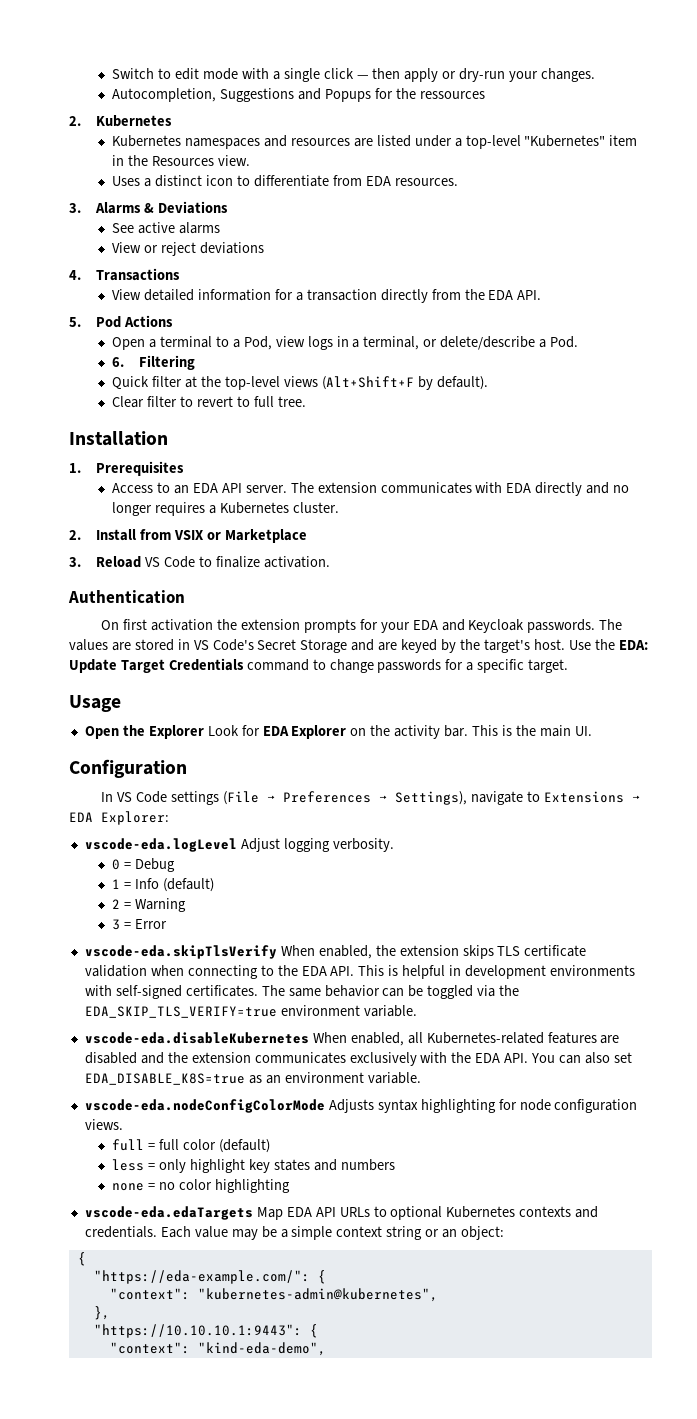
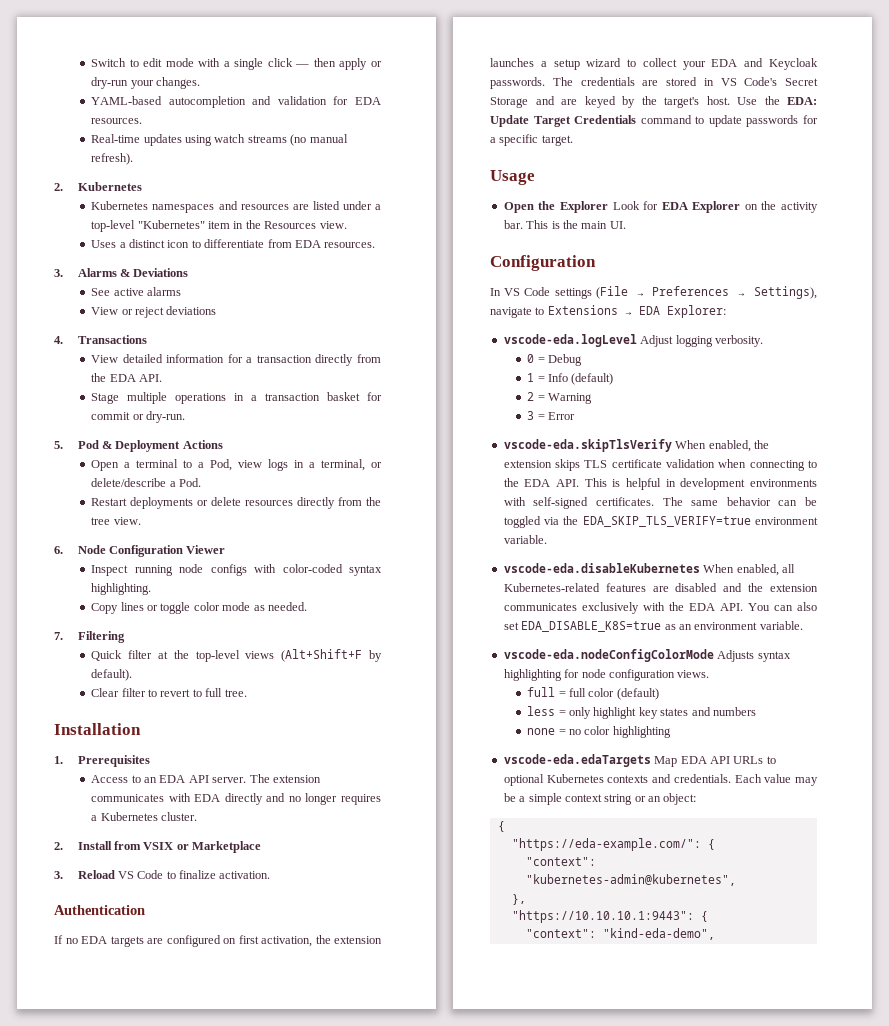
[112,88,485,102] Autocompletion, Suggestions and Popups for the ressources -> [91,96,382,108] [91,118,143,124] [91,134,348,146] [91,153,134,165] YAML-based autocompletion and validation for EDA resources. // Real-time updates using watch streams (no manual refresh).
(542, 295) none -> [91,392,382,404] [91,411,186,423] // Stage multiple operations in a transaction basket for commit or dry-run.
(122, 322) none -> [101,440,181,452] & Deployment
[112,357,125,367] 6. -> [91,497,381,509] [91,517,141,525] [54,545,226,557] [91,564,382,576] [91,583,152,595] [91,602,307,614] [54,632,63,640] Restart deployments or delete resources directly from the tree view. // 6. Node Configuration Viewer // Inspect running node configs with color-coded syntax highlighting. // Copy lines or toggle color mode as needed. // 7.
[101,619,378,633] On first activation the extension prompts for -> [54,935,382,947] [490,58,677,70] If no EDA targets are configured on first activation, the extension launches a setup wizard to collect
[69,639,108,651] values -> [580,77,635,86] credentials
[329,659,374,673] change -> [708,115,742,127] update

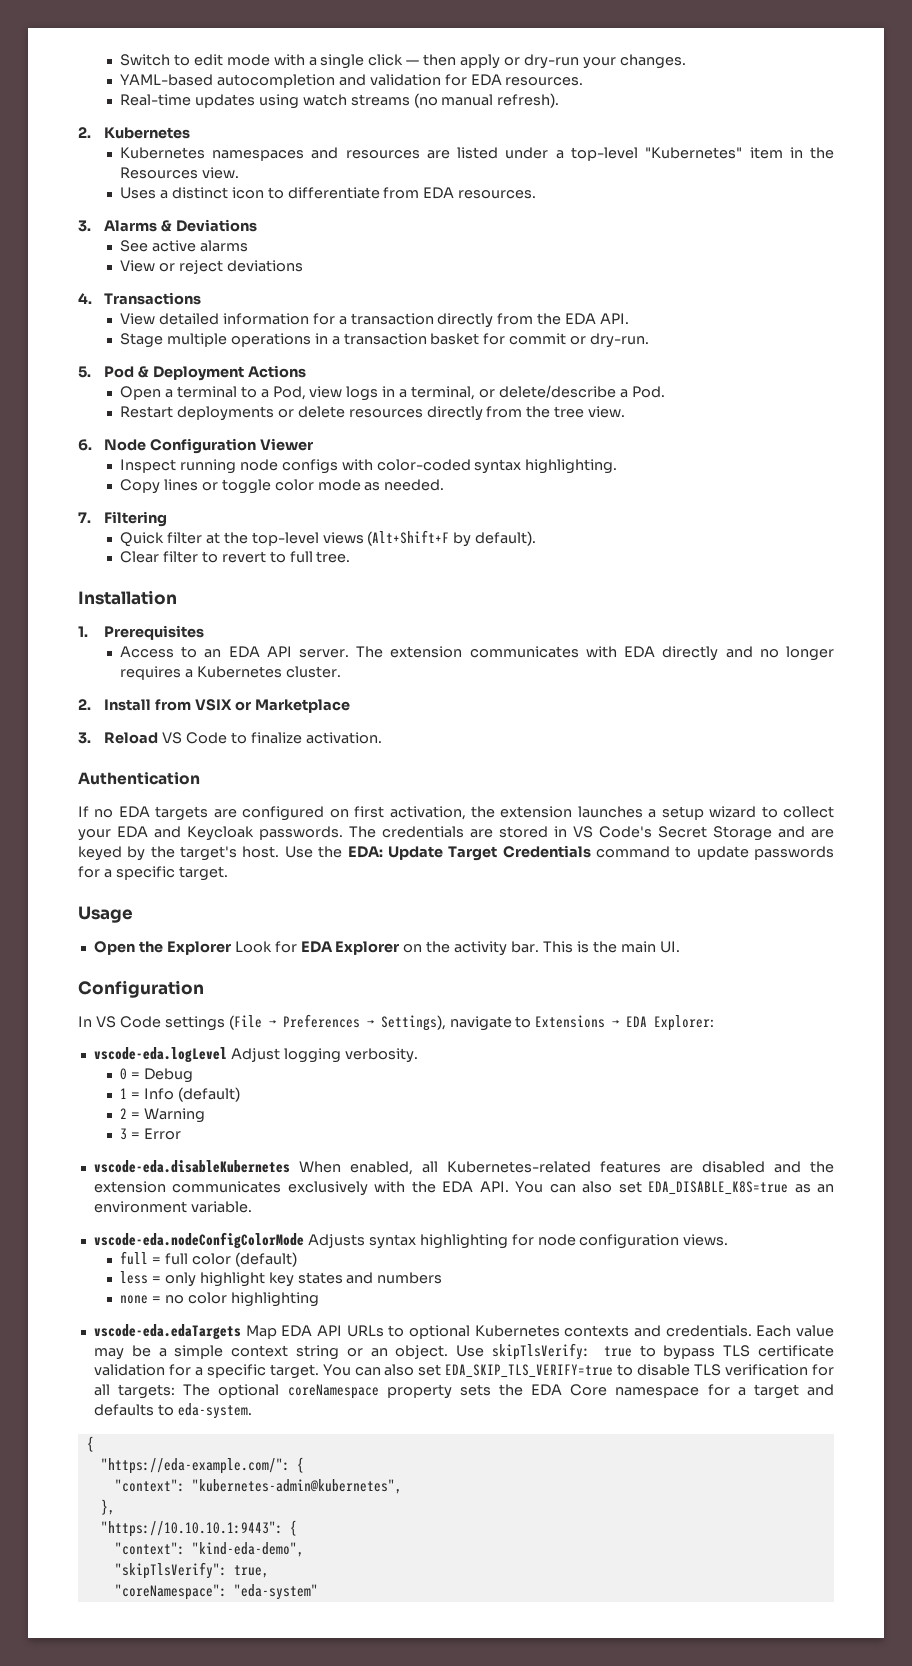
[503,439,769,452] [503,459,817,471] [503,478,817,490] [503,497,817,509] [503,516,818,528] [503,535,547,544] // vscode-eda.skipTlsVerify When enabled, the extension skips TLS certificate validation when connecting to the EDA API. This is helpful in development environments with self-signed certificates. The same behavior can be toggled via the EDA_SKIP_TLS_VERIFY=true environment variable. -> (181, 1134) none
[663,793,697,805] object: -> [395,1343,835,1360] [93,1364,834,1379] [93,1384,834,1399] [93,1403,252,1419] object. Use skipTlsVerify: true to bypass TLS certificate validation for a specific target. You can also set EDA_SKIP_TLS_VERIFY=true to disable TLS verification for all targets: The optional coreNamespace property sets the EDA Core namespace for a target and defaults to eda-system.
(715, 934) none -> [114,1562,269,1579] [114,1584,318,1600] // "skipTlsVerify": true, // "coreNamespace": "eda-system"

